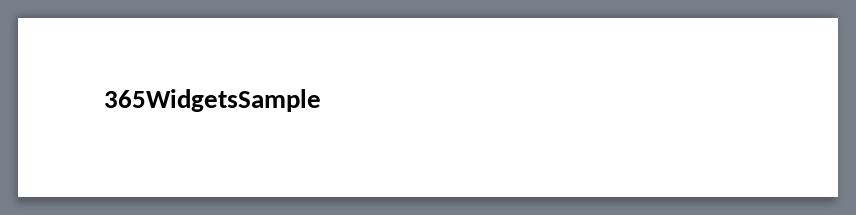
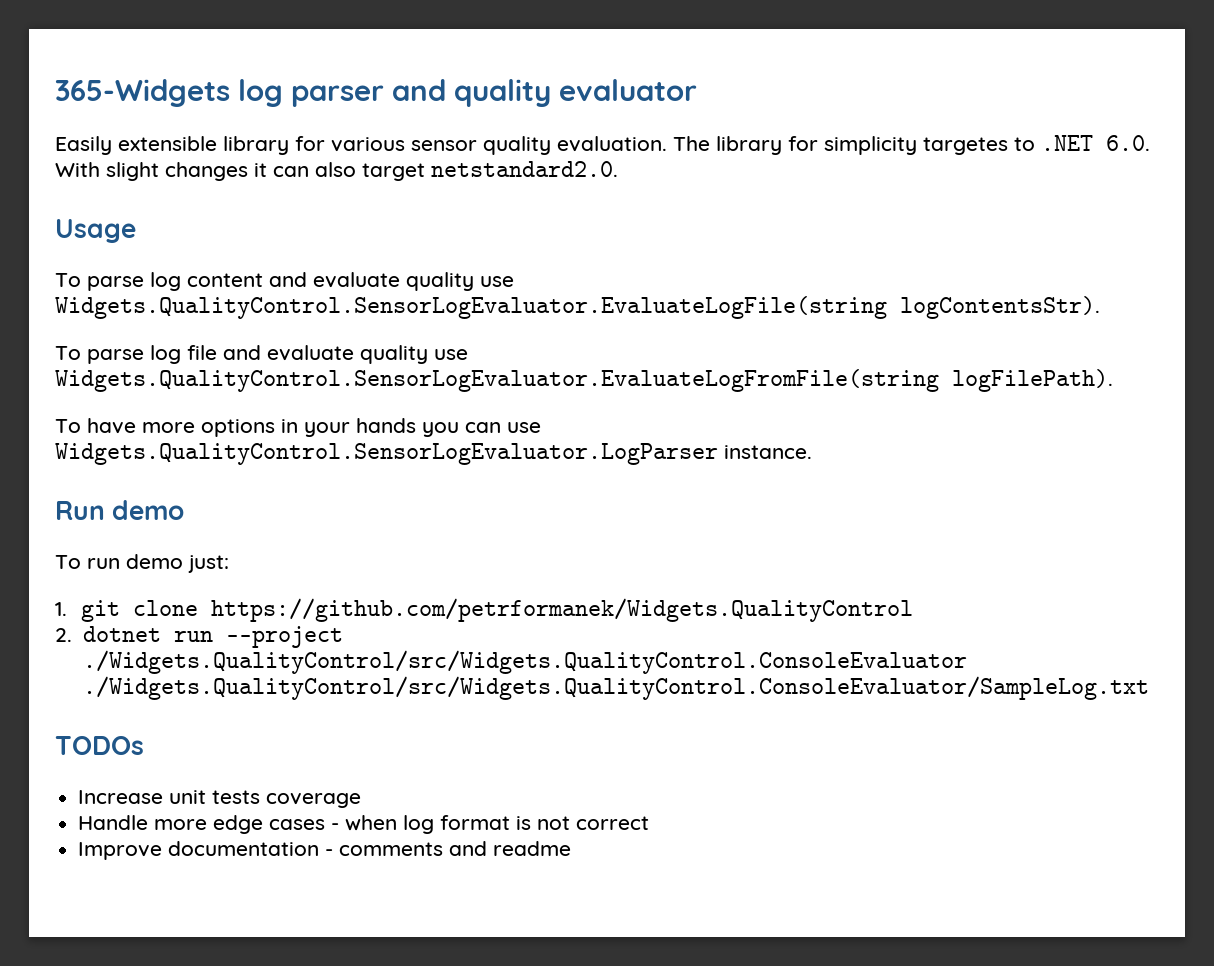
[104,89,321,112] 365WidgetsSample -> [55,79,697,107] [55,135,1150,155] [55,161,618,181] [55,219,136,243] [55,272,514,291] [55,296,1100,319] [55,345,468,364] [55,369,1113,392] [55,418,541,437] [55,443,812,465] [55,500,185,520] [55,554,229,573] [55,598,913,622] [55,626,343,648] [82,650,967,674] [82,676,1149,700] [55,736,144,755] [78,790,362,808] [78,815,650,834] [78,841,572,860] 365-Widgets log parser and quality evaluator // Easily extensible library for various sensor quality evaluation. The library for simplicity targetes to .NET 6.0. With slight changes it can also target netstandard2.0. // Usage // To parse log content and evaluate quality use Widgets.QualityControl.SensorLogEvaluator.EvaluateLogFile(string logContentsStr). // To parse log file and evaluate quality use Widgets.QualityControl.SensorLogEvaluator.EvaluateLogFromFile(string logFilePath). // To have more options in your hands you can use Widgets.QualityControl.SensorLogEvaluator.LogParser instance. // Run demo // To run demo just: // 1. git clone https://github.com/petrformanek/Widgets.QualityControl // 2. dotnet run --project ./Widgets.QualityControl/src/Widgets.QualityControl.ConsoleEvaluator ./Widgets.QualityControl/src/Widgets.QualityControl.ConsoleEvaluator/SampleLog.txt // TODOs // Increase unit tests coverage // Handle more edge cases - when log format is not correct // Improve documentation - comments and readme

